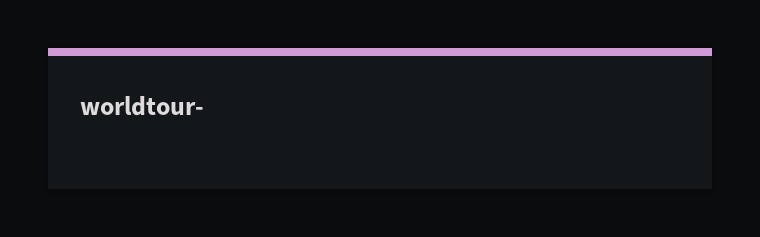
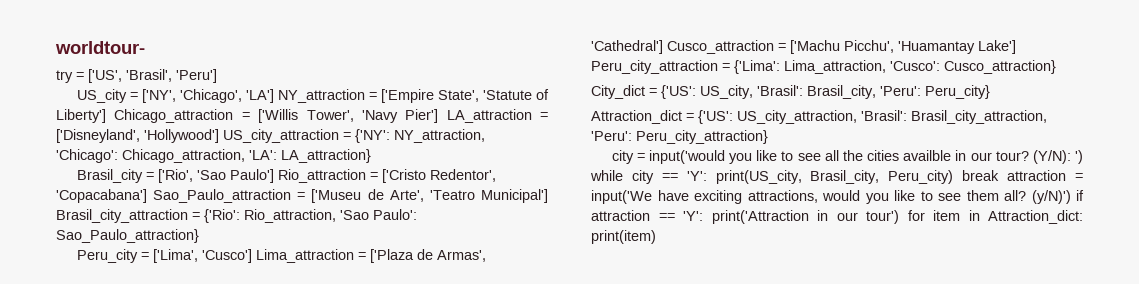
(204, 106) none -> [56,69,217,83] [76,89,550,103] [56,109,548,123] [56,129,485,143] [56,149,371,163] [76,169,496,183] [56,189,549,203] [56,209,417,223] [56,229,199,243] [76,249,486,263] [591,40,1016,54] [591,60,1056,74] [591,85,990,99] [591,110,1047,124] [591,130,768,144] [611,150,1083,164] [590,170,1083,184] [591,190,1084,204] [591,210,1083,224] [591,230,656,244] // try = ['US', 'Brasil', 'Peru'] // US_city = ['NY', 'Chicago', 'LA'] NY_attraction = ['Empire State', 'Statute of Liberty'] Chicago_attraction = ['Willis Tower', 'Navy Pier'] LA_attraction = ['Disneyland', 'Hollywood'] US_city_attraction = {'NY': NY_attraction, 'Chicago': Chicago_attraction, 'LA': LA_attraction} // Brasil_city = ['Rio', 'Sao Paulo'] Rio_attraction = ['Cristo Redentor', 'Copacabana'] Sao_Paulo_attraction = ['Museu de Arte', 'Teatro Municipal'] Brasil_city_attraction = {'Rio': Rio_attraction, 'Sao Paulo': Sao_Paulo_attraction} // Peru_city = ['Lima', 'Cusco'] Lima_attraction = ['Plaza de Armas', 'Cathedral'] Cusco_attraction = ['Machu Picchu', 'Huamantay Lake'] Peru_city_attraction = {'Lima': Lima_attraction, 'Cusco': Cusco_attraction} // City_dict = {'US': US_city, 'Brasil': Brasil_city, 'Peru': Peru_city} // Attraction_dict = {'US': US_city_attraction, 'Brasil': Brasil_city_attraction, 'Peru': Peru_city_attraction} // city = input('would you like to see all the cities availble in our tour? (Y/N): ') while city == 'Y': print(US_city, Brasil_city, Peru_city) break attraction = input('We have exciting attractions, would you like to see them all? (y/N)') if attraction == 'Y': print('Attraction in our tour') for item in Attraction_dict: print(item)

